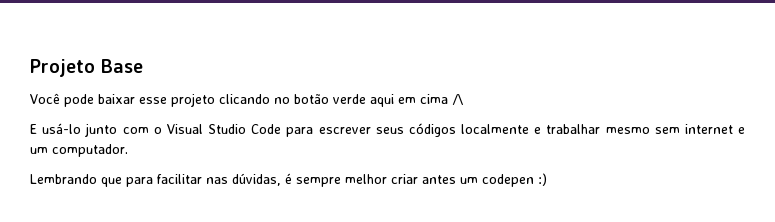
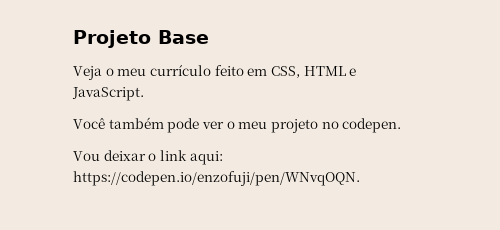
[30,93,464,107] [30,123,745,137] [30,144,128,157] [30,173,547,187] Você pode baixar esse projeto clicando no botão verde aqui em cima /\ // E usá-lo junto com o Visual Studio Code para escrever seus códigos localmente e trabalhar mesmo sem internet e um computador. // Lembrando que para facilitar nas dúvidas, é sempre melhor criar antes um codepen :) -> [73,65,357,80] [72,87,144,101] [73,117,402,133] [73,150,223,165] [73,171,360,186] Veja o meu currículo feito em CSS, HTML e JavaScript. // Você também pode ver o meu projeto no codepen. // Vou deixar o link aqui: https://codepen.io/enzofuji/pen/WNvqOQN.

